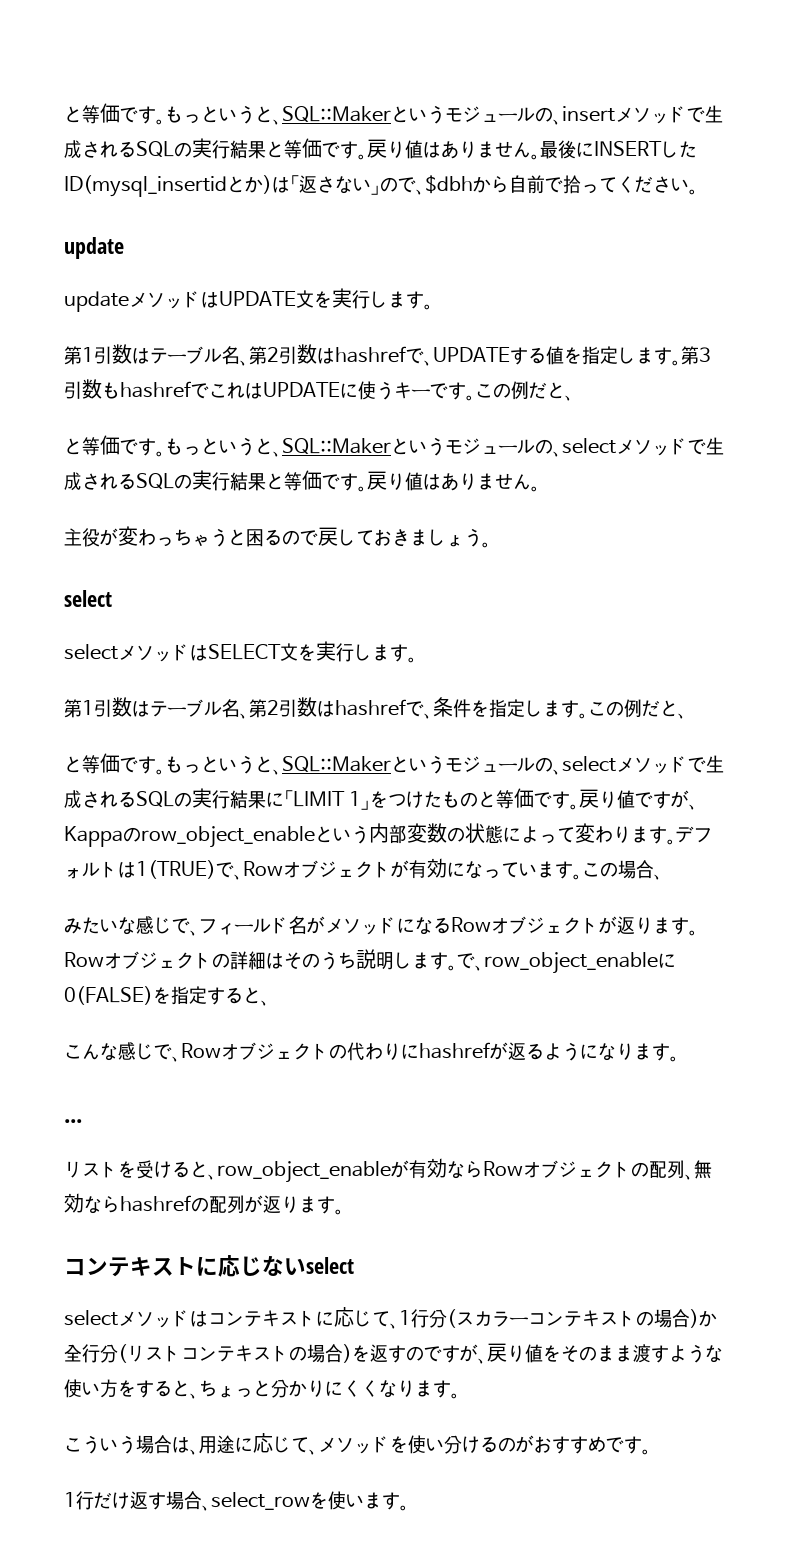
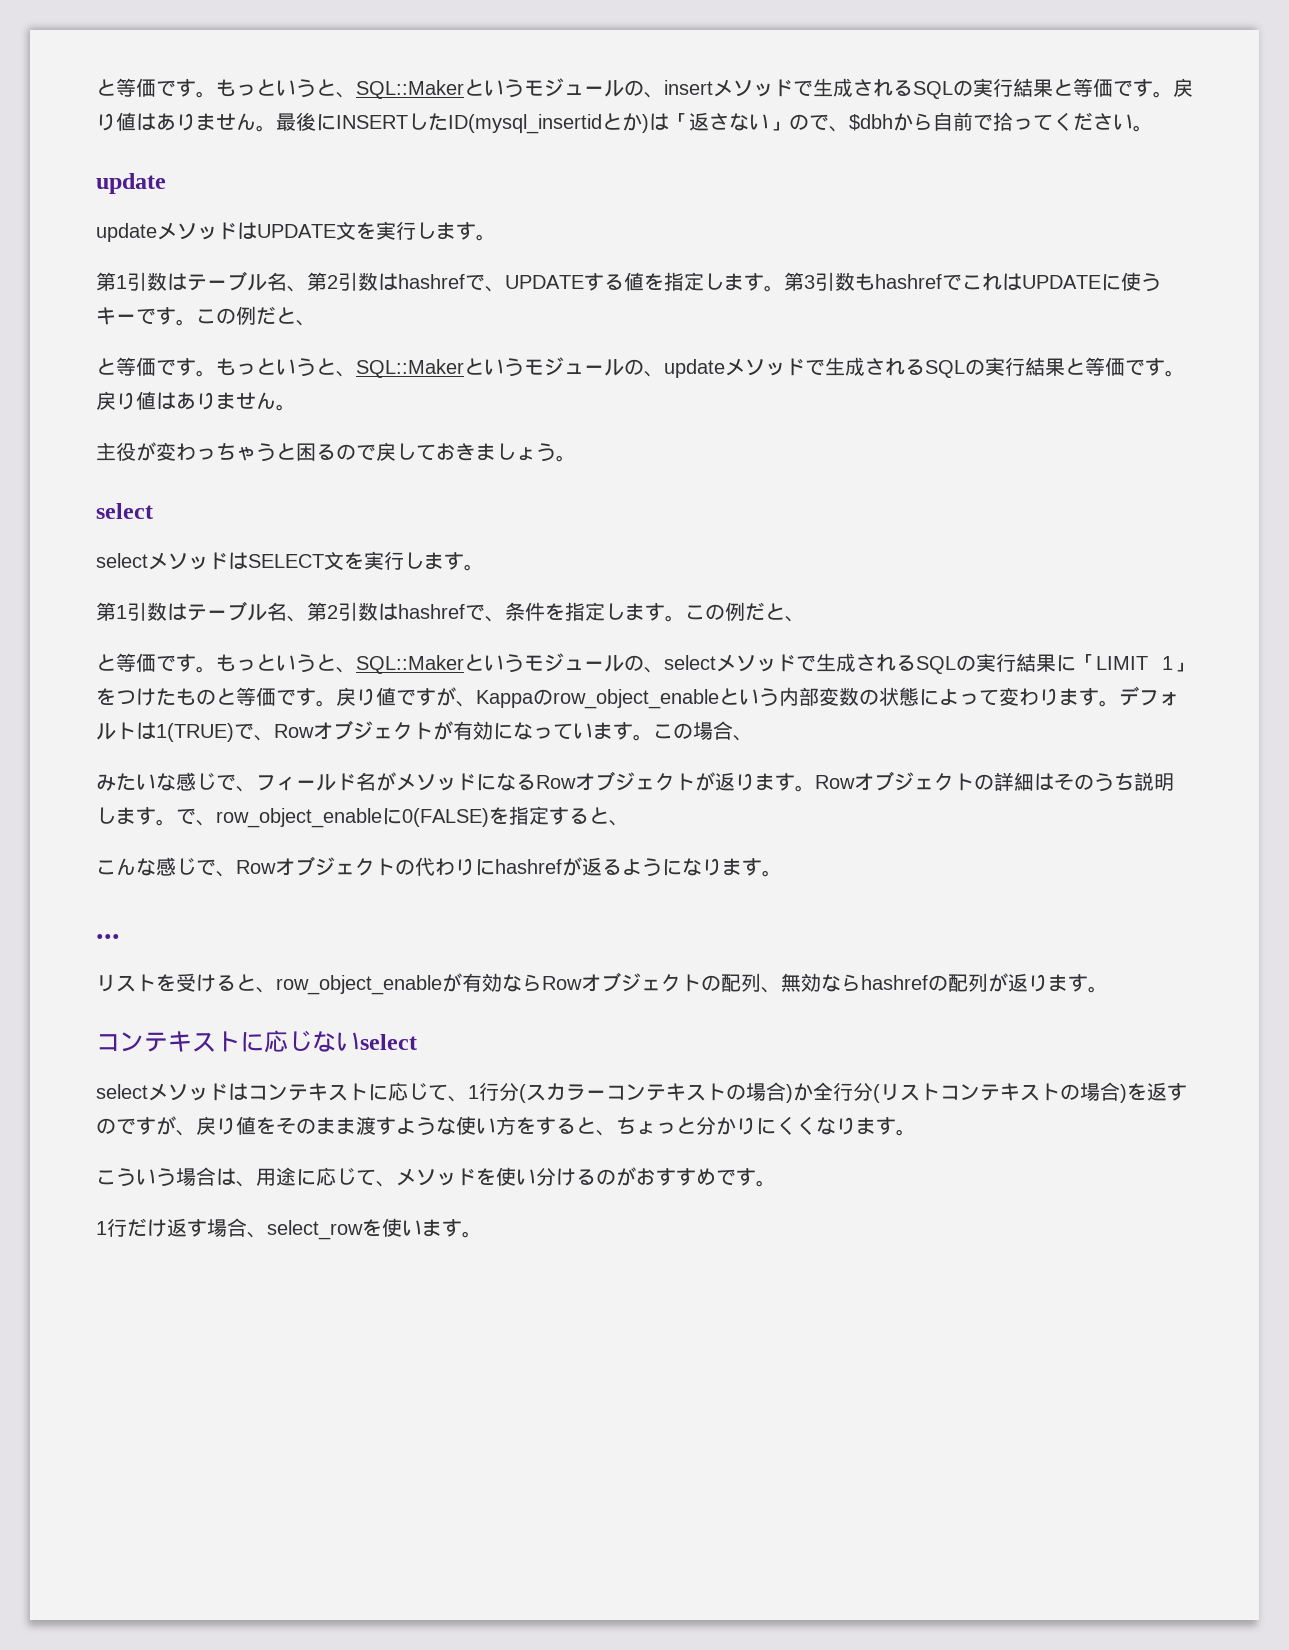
[562,438,616,454] select -> [664,359,725,378] update

